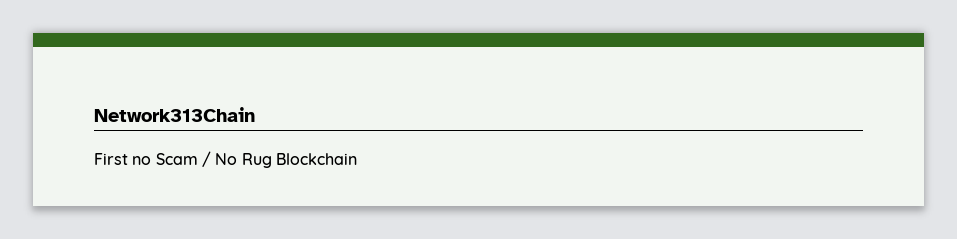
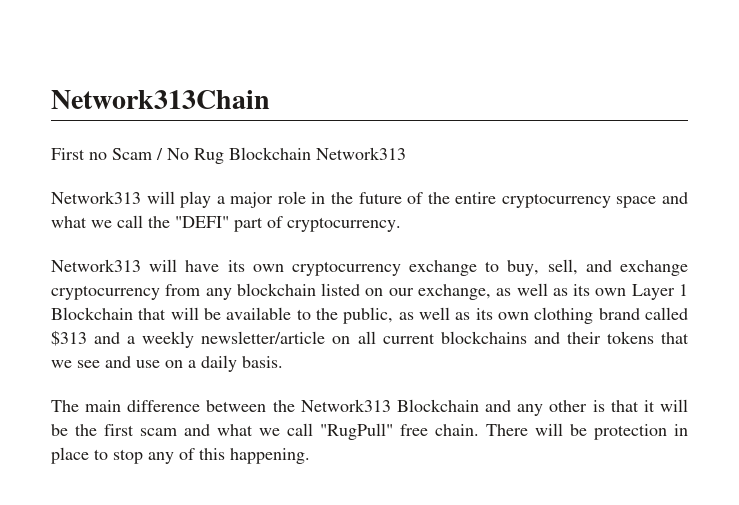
(357, 159) none -> [316,147,406,160] [51,191,688,208] [51,215,401,232] [51,259,688,276] [51,283,689,300] [51,307,688,324] [51,330,689,348] [51,355,283,372] [51,399,689,416] [51,423,688,440] [51,447,310,464] Network313 // Network313 will play a major role in the future of the entire cryptocurrency space and what we call the "DEFI" part of cryptocurrency. // Network313 will have its own cryptocurrency exchange to buy, sell, and exchange cryptocurrency from any blockchain listed on our exchange, as well as its own Layer 1 Blockchain that will be available to the public, as well as its own clothing brand called $313 and a weekly newsletter/article on all current blockchains and their tokens that we see and use on a daily basis. // The main difference between the Network313 Blockchain and any other is that it will be the first scam and what we call "RugPull" free chain. There will be protection in place to stop any of this happening.

